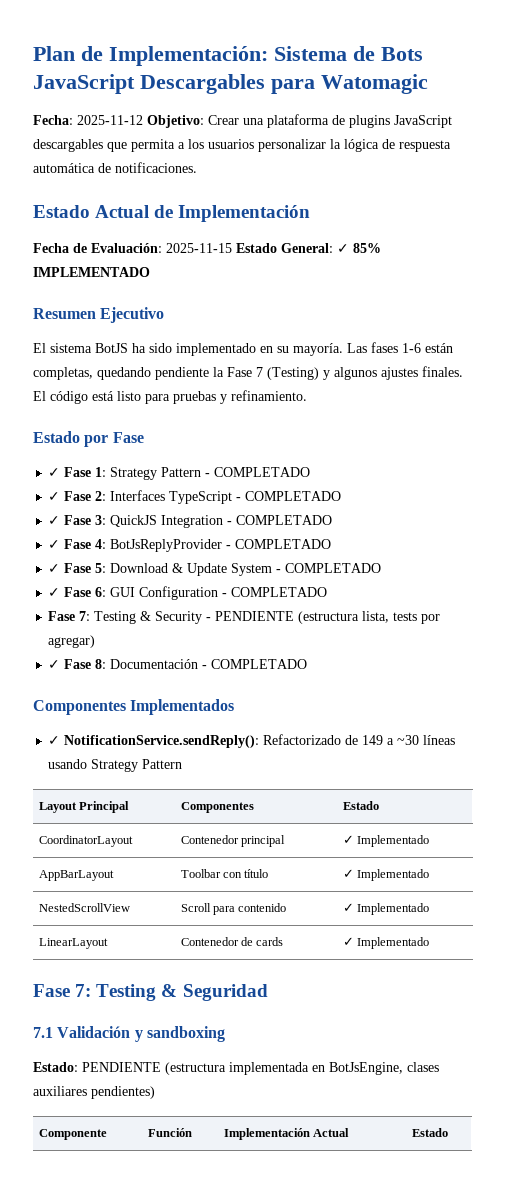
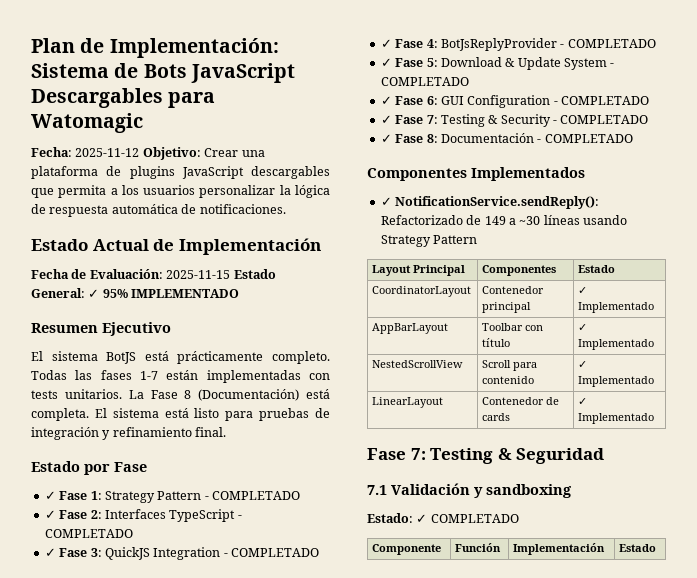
[353,243,381,253] 85% -> [102,289,128,298] 95%
[132,342,453,356] [33,366,463,380] [33,390,307,404] ha sido implementado en su mayoría. Las fases 1-6 están completas, quedando pendiente la Fase 7 (Testing) y algunos ajustes finales. El código está listo para pruebas y refinamiento. -> [144,351,330,364] [31,370,330,383] [31,389,330,401] [31,408,330,421] [31,427,227,440] está prácticamente completo. Todas las fases 1-7 están implementadas con tests unitarios. La Fase 8 (Documentación) está completa. El sistema está listo para pruebas de integración y refinamiento final.
(328, 592) none -> [380,115,392,124] ✓
[215,611,441,624] [48,635,96,648] PENDIENTE (estructura lista, tests por agregar) -> [560,115,649,124] COMPLETADO
[82,1062,439,1075] [33,1086,155,1099] PENDIENTE (estructura implementada en BotJsEngine, clases auxiliares pendientes) -> [416,514,519,523] ✓ COMPLETADO
[312,1128,349,1137] Actual -> (606, 549) none

